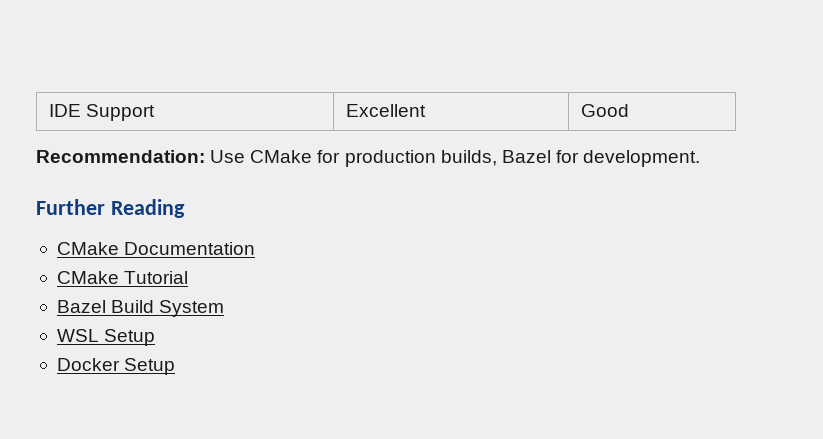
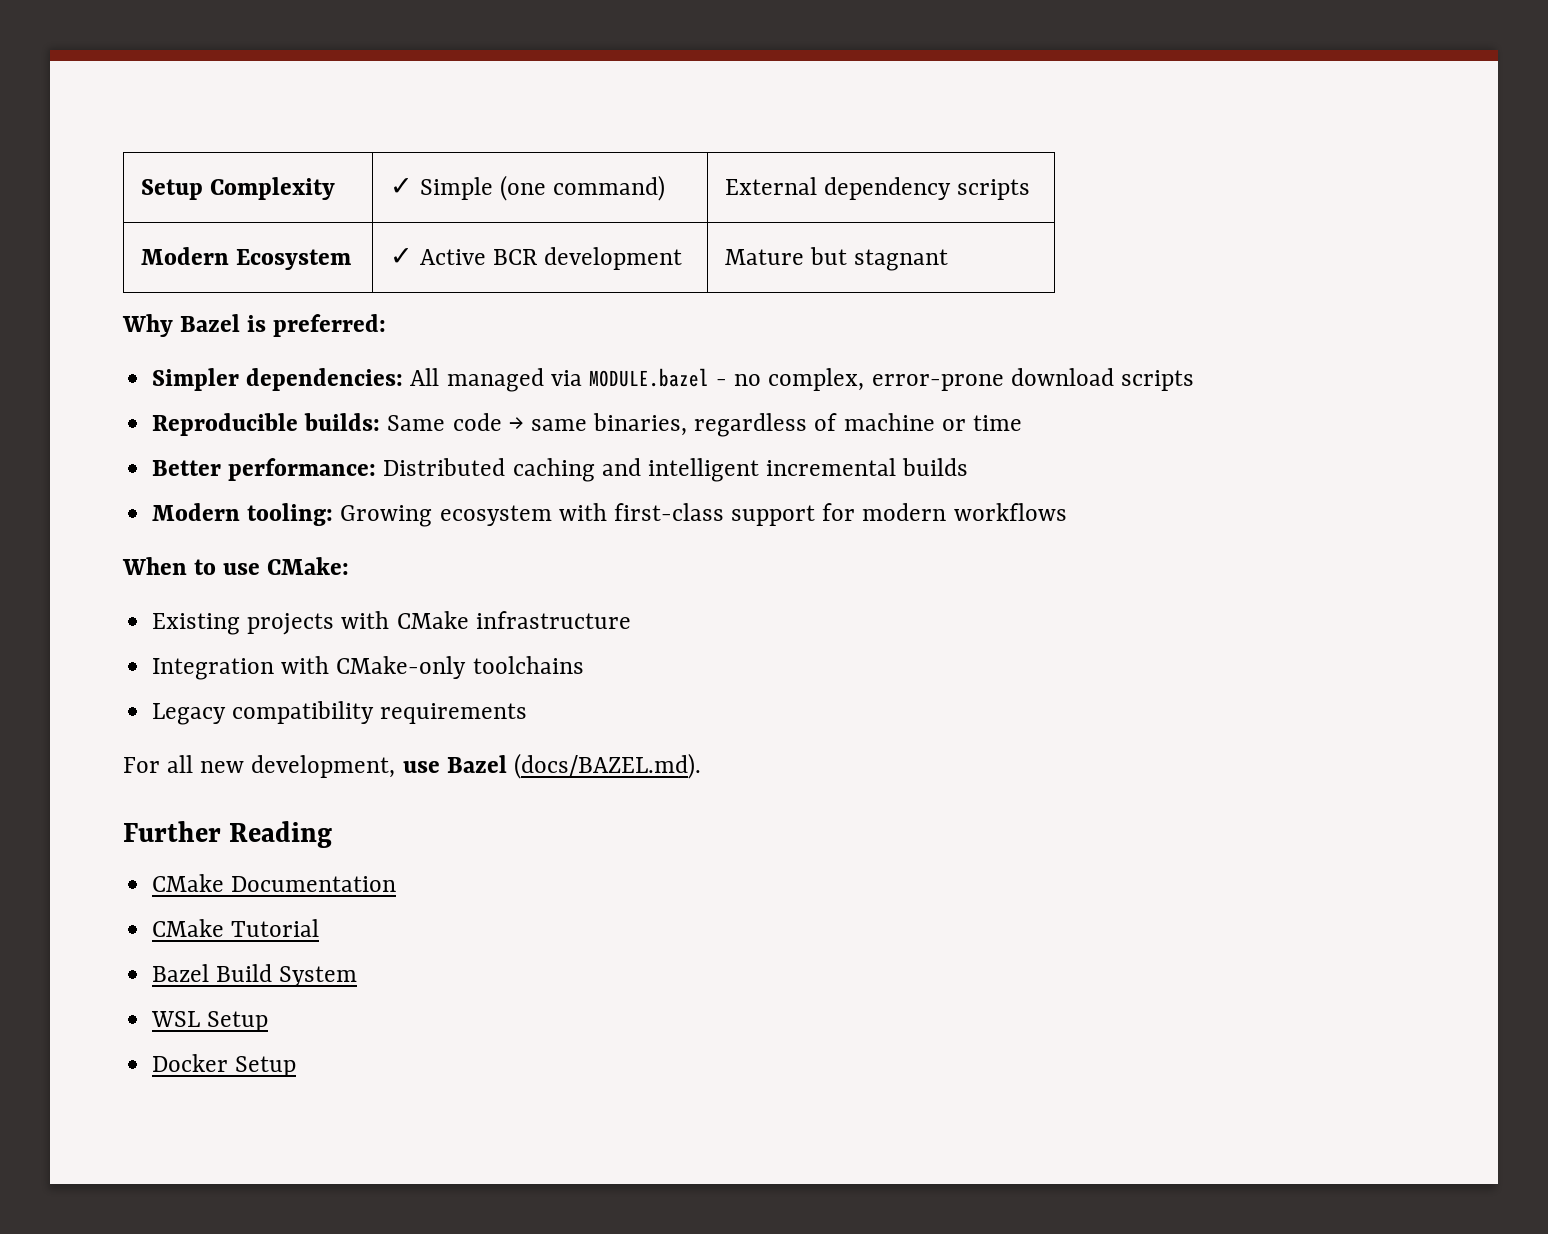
[48,104,155,121] [345,104,426,117] [580,104,629,117] [36,150,701,167] IDE Support | Excellent | Good // Recommendation: Use CMake for production builds, Bazel for development. -> [140,177,336,200] [389,175,666,201] [724,177,1031,200] [140,247,352,270] [389,247,683,270] [724,247,949,271] [122,314,387,337] [152,368,1194,392] [152,413,1022,437] [152,458,969,482] [152,503,1067,527] [122,557,350,575] [152,611,631,635] [152,656,584,680] [152,701,528,725] [123,753,701,779] Setup Complexity | ✓ Simple (one command) | External dependency scripts // Modern Ecosystem | ✓ Active BCR development | Mature but stagnant // Why Bazel is preferred: // Simpler dependencies: All managed via MODULE.bazel - no complex, error-prone download scripts // Reproducible builds: Same code → same binaries, regardless of machine or time // Better performance: Distributed caching and intelligent incremental builds // Modern tooling: Growing ecosystem with first-class support for modern workflows // When to use CMake: // Existing projects with CMake infrastructure // Integration with CMake-only toolchains // Legacy compatibility requirements // For all new development, use Bazel (docs/BAZEL.md).

